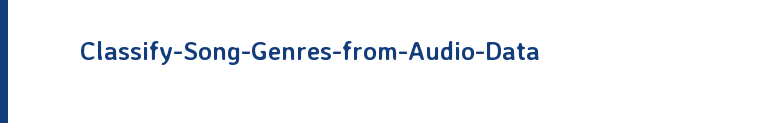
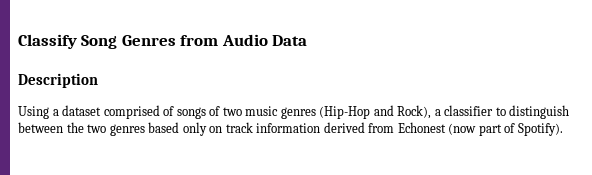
[80,41,540,65] Classify-Song-Genres-from-Audio-Data -> [18,34,308,49] [18,73,98,88] [18,105,570,119] [18,122,563,136] Classify Song Genres from Audio Data // Description // Using a dataset comprised of songs of two music genres (Hip-Hop and Rock), a classifier to distinguish between the two genres based only on track information derived from Echonest (now part of Spotify).

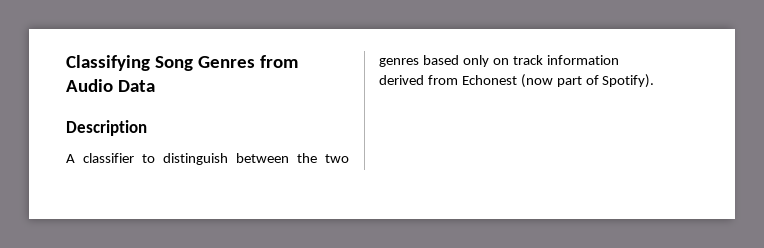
[18,34,77,49] Classify -> [66,55,150,71] Classifying
[18,105,441,119] Using a dataset comprised of songs of two music genres (Hip-Hop and Rock), a -> [66,154,75,163] A

